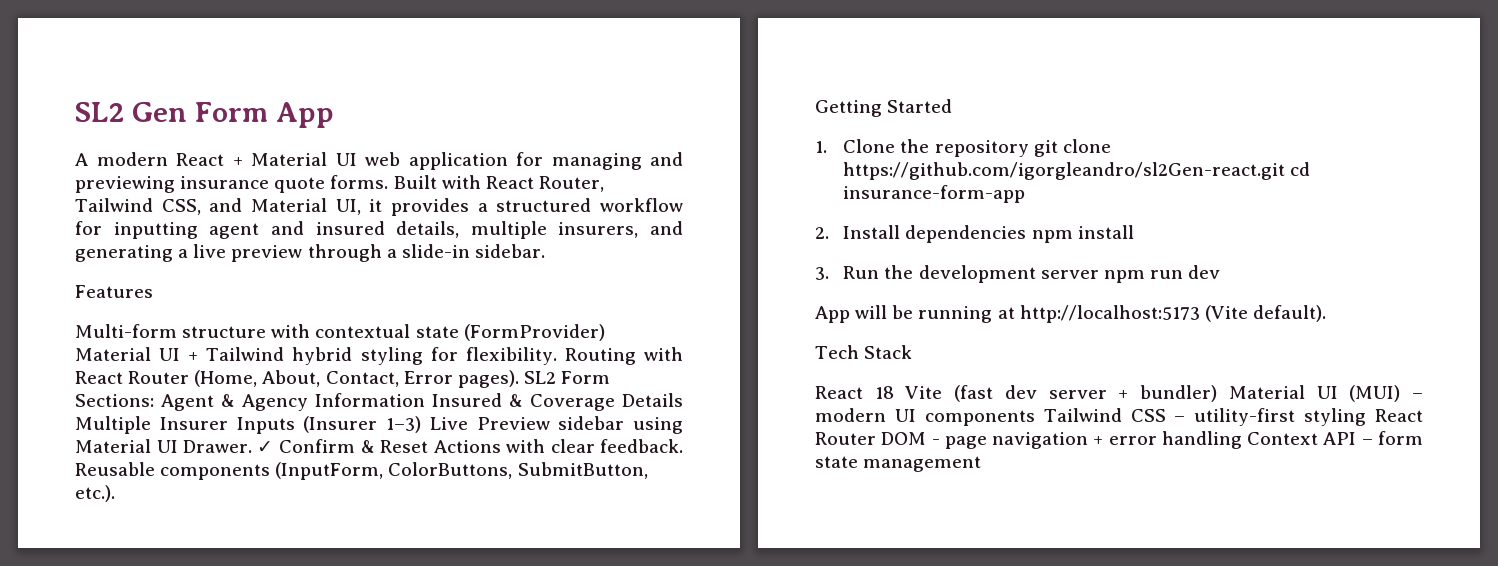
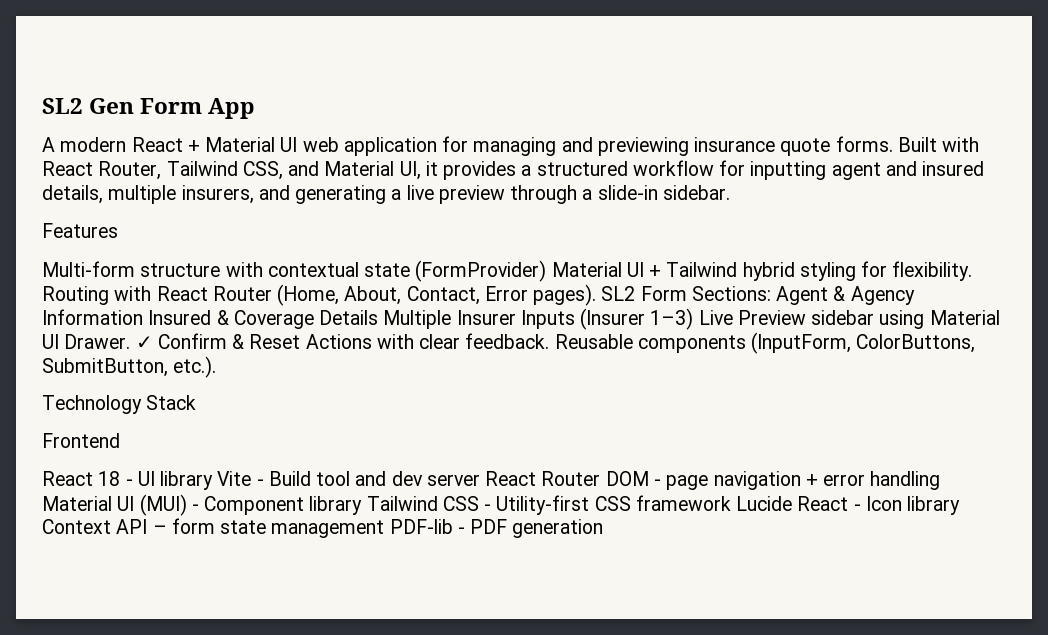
[815,99,953,117] [815,139,1111,157] [843,162,1311,180] [843,185,1026,203] [815,225,1134,243] [815,265,1221,283] [815,305,1326,323] [815,345,913,359] [815,385,1423,402] [815,408,1367,426] Getting Started // 1. Clone the repository git clone https://github.com/igorgleandro/sl2Gen-react.git cd insurance-form-app // 2. Install dependencies npm install // 3. Run the development server npm run dev // App will be running at http://localhost:5173 (Vite default). // Tech Stack // React 18 Vite (fast dev server + bundler) Material UI (MUI) – modern UI components Tailwind CSS – utility-first styling -> [42,395,197,414] [42,433,120,448] [42,471,480,490] Technology Stack // Frontend // React 18 - UI library Vite - Build tool and dev server
(1242, 440) none -> [42,494,961,516] Material UI (MUI) - Component library Tailwind CSS - Utility-first CSS framework Lucide React - Icon library
(982, 464) none -> [389,519,604,538] PDF-lib - PDF generation

